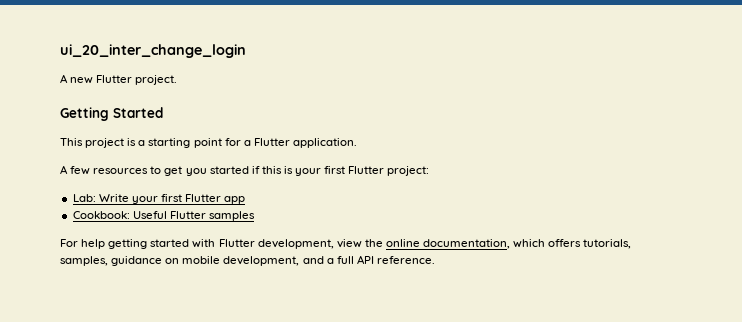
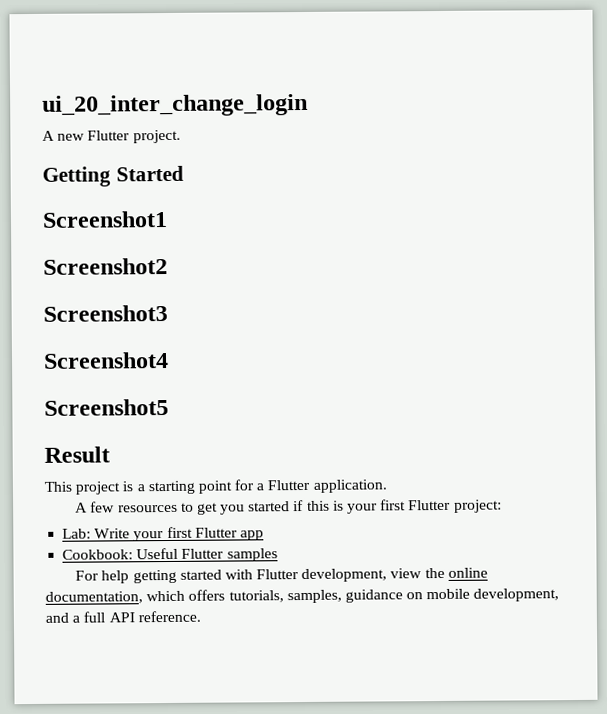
(163, 112) none -> [42,210,168,228] [43,257,168,275] [43,304,168,322] [43,351,169,369] [44,398,169,416] [44,446,110,463] // Screenshot1 // Screenshot2 // Screenshot3 // Screenshot4 // Screenshot5 // Result

